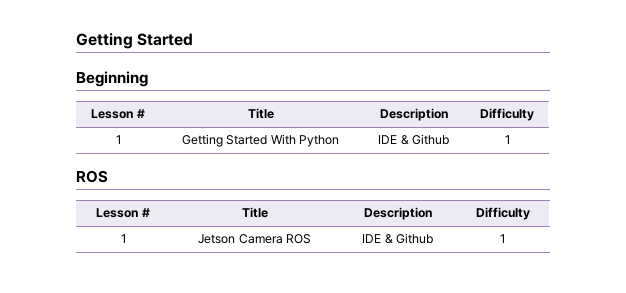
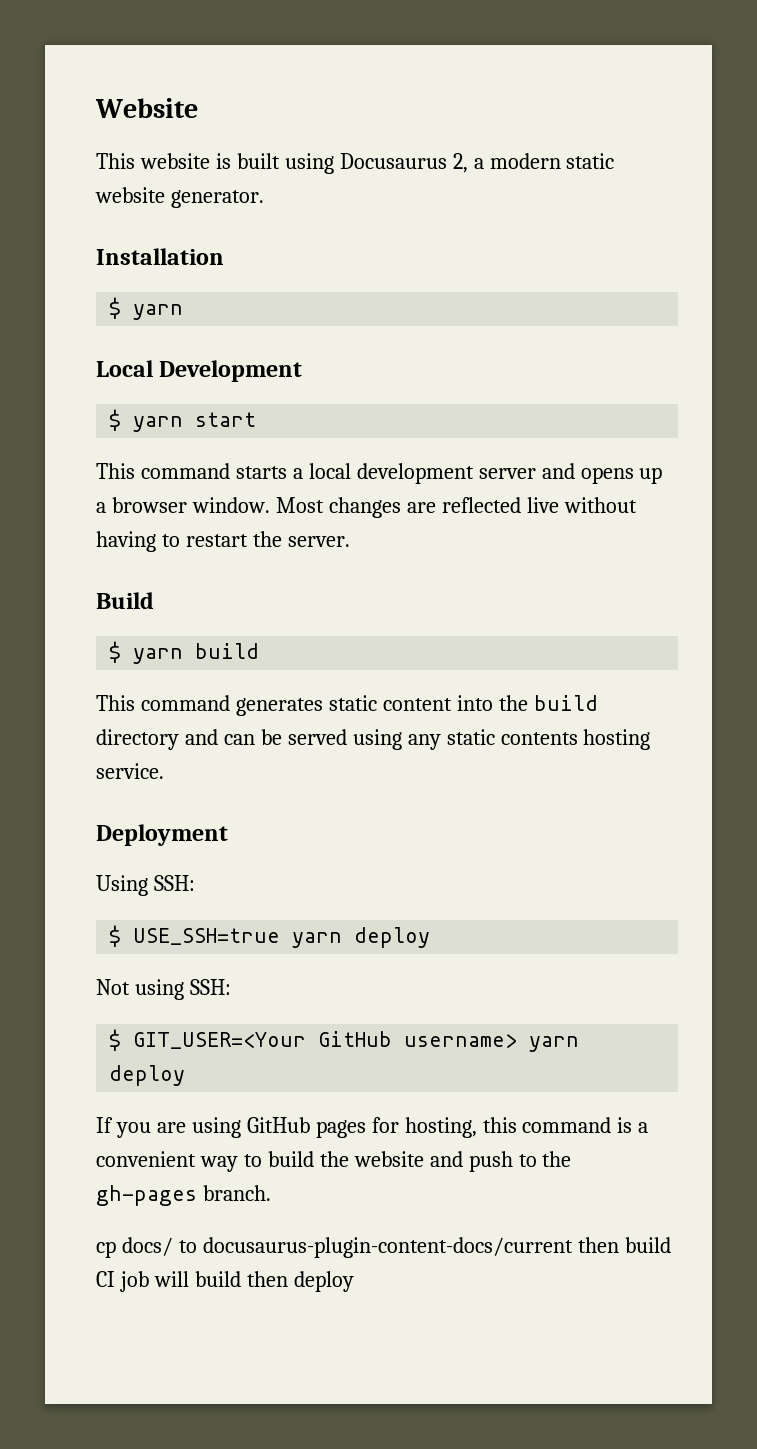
[76,33,194,49] [76,71,148,87] [91,109,145,119] [247,108,274,119] [379,108,448,121] [480,108,534,121] [115,135,121,144] [181,134,340,147] [378,134,449,145] [504,135,510,144] [76,170,108,183] [96,208,150,218] [241,207,268,218] [363,207,432,220] [475,207,530,220] [120,234,126,243] [198,234,311,244] [362,233,433,244] [500,234,505,243] Getting Started // Beginning // Lesson # | Title | Description | Difficulty // 1 | Getting Started With Python | IDE & Github | 1 // ROS // Lesson # | Title | Description | Difficulty // 1 | Jetson Camera ROS | IDE & Github | 1 -> [95,98,198,118] [96,153,615,174] [95,187,264,208] [96,248,224,265] [109,297,184,320] [96,360,303,382] [109,409,257,432] [96,463,663,484] [96,497,637,518] [96,531,350,552] [96,592,154,609] [109,641,260,664] [96,695,598,716] [96,729,651,750] [96,763,164,779] [96,824,228,846] [96,875,195,896] [109,925,431,948] [96,979,231,1000] [109,1029,580,1052] [109,1065,186,1086] [96,1117,649,1138] [96,1151,572,1172] [96,1185,271,1206] [96,1237,671,1258] [96,1271,354,1292] Website // This website is built using Docusaurus 2, a modern static website generator. // Installation // $ yarn // Local Development // $ yarn start // This command starts a local development server and opens up a browser window. Most changes are reflected live without having to restart the server. // Build // $ yarn build // This command generates static content into the build directory and can be served using any static contents hosting service. // Deployment // Using SSH: // $ USE_SSH=true yarn deploy // Not using SSH: // $ GIT_USER=<Your GitHub username> yarn deploy // If you are using GitHub pages for hosting, this command is a convenient way to build the website and push to the gh-pages branch. // cp docs/ to docusaurus-plugin-content-docs/current then build CI job will build then deploy

